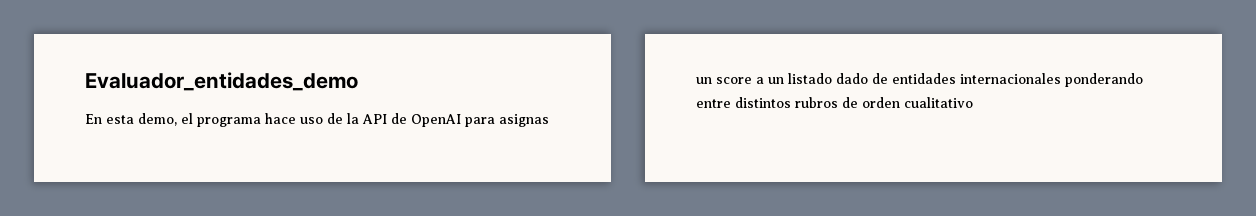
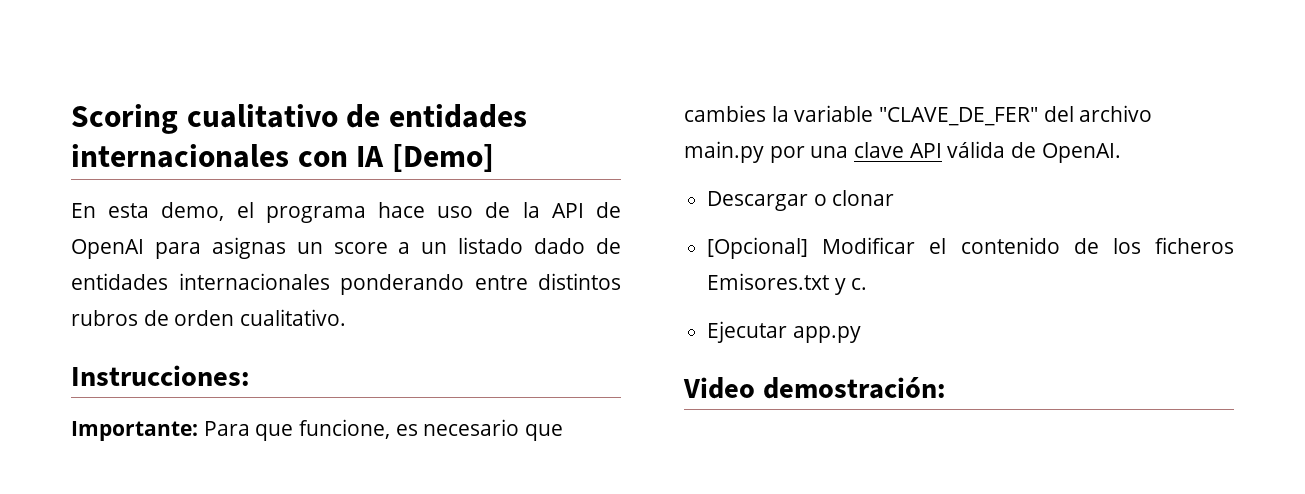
[85,72,358,91] Evaluador_entidades_demo -> [71,104,527,134] [71,144,494,172] Scoring cualitativo de entidades internacionales con IA [Demo]
[904,97,973,108] cualitativo -> [240,309,347,326] [71,365,250,386] [71,419,564,441] [684,105,1153,126] [684,141,1121,163] [707,190,895,211] [707,237,1234,259] [707,273,868,295] [707,321,861,343] [683,377,946,399] cualitativo. // Instrucciones: // Importante: Para que funcione, es necesario que cambies la variable "CLAVE_DE_FER" del archivo main.py por una clave API válida de OpenAI. // Descargar o clonar // [Opcional] Modificar el contenido de los ficheros Emisores.txt y c. // Ejecutar app.py // Video demostración:

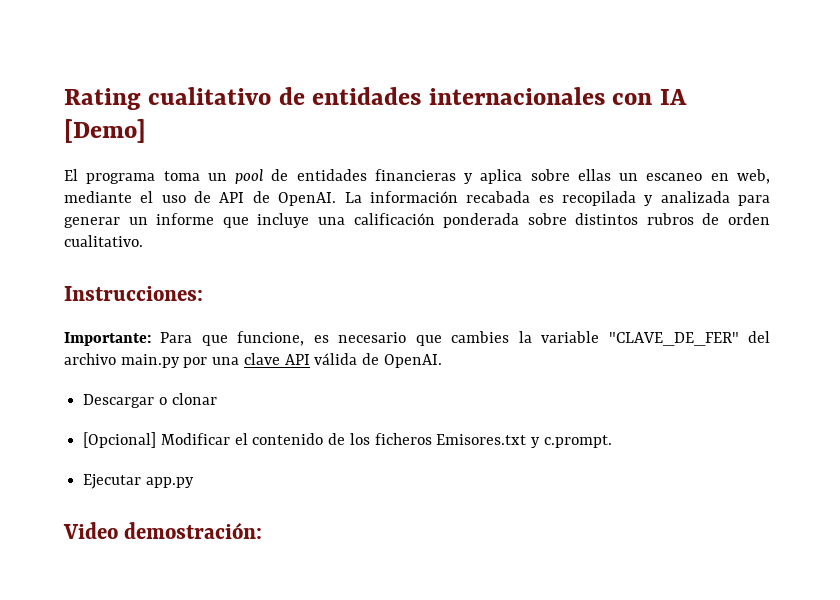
[71,104,178,134] Scoring -> [64,88,141,110] Rating
[71,202,425,223] En esta demo, el programa hace -> [64,169,770,184] [64,191,154,203] El programa toma un pool de entidades financieras y aplica sobre ellas un escaneo en web, mediante el
[522,202,540,218] la -> (212, 197) none
[71,237,622,259] [71,273,528,295] OpenAI para asignas un score a un listado dado de entidades internacionales ponderando entre -> [278,191,770,206] [64,213,567,228] OpenAI. La información recabada es recopilada y analizada para generar un informe que incluye una calificación ponderada sobre
[851,278,868,290] c. -> [543,435,612,448] c.prompt.

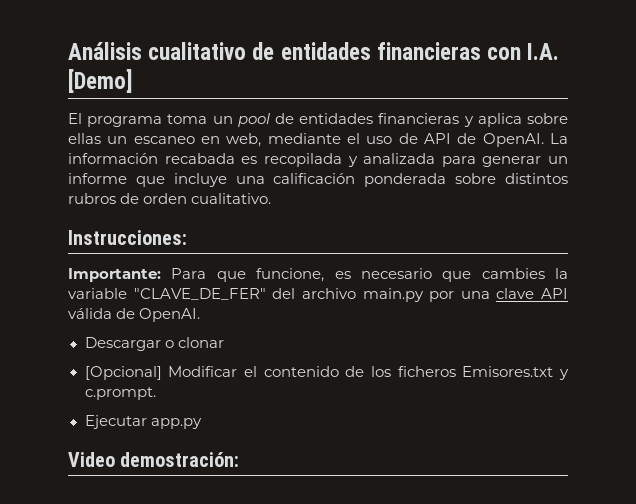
[64,88,141,110] Rating -> [68,42,142,60] Análisis
[428,87,687,105] internacionales con IA -> [376,42,560,60] financieras con I.A.

